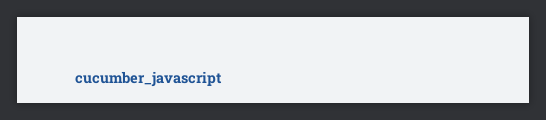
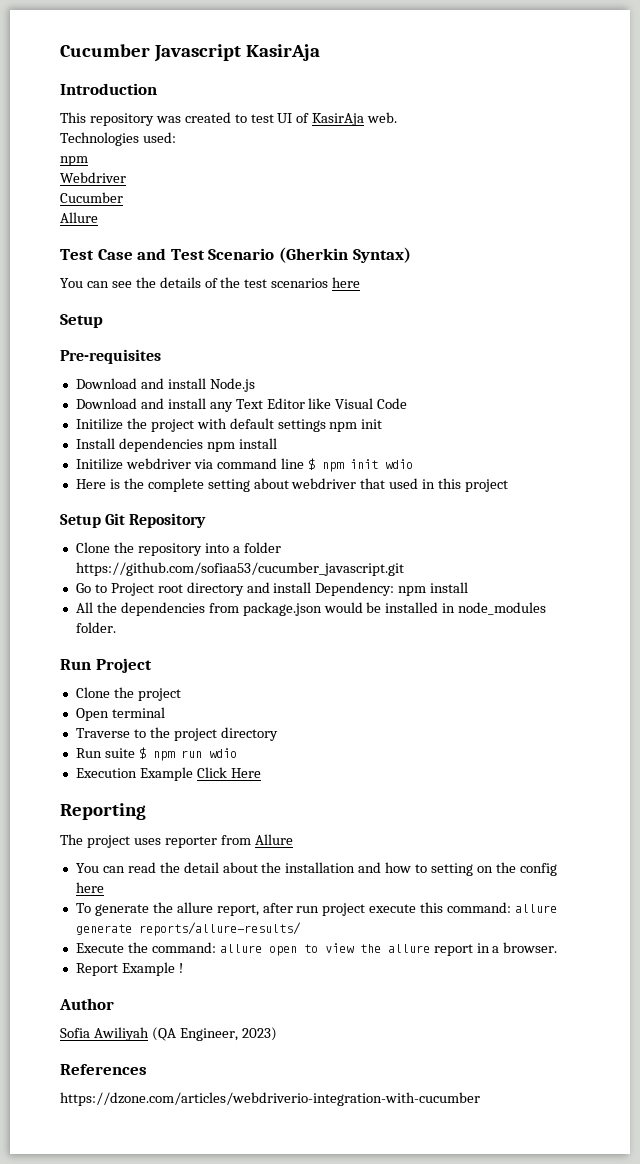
[75,71,222,87] cucumber_javascript -> [60,44,320,62] [60,83,157,95] [60,112,398,126] [60,132,176,146] [60,156,88,166] [60,172,126,183] [60,192,123,203] [60,212,98,223] [60,247,411,263] [60,277,361,288] [60,314,103,328] [60,349,161,364] [75,378,255,392] [75,398,408,412] [75,418,383,432] [75,438,277,452] [75,458,413,472] [75,478,509,492] [60,513,207,528] [75,542,281,556] [75,562,404,576] [75,582,469,596] [75,602,547,616] [75,622,116,633] [60,658,152,673] [75,687,181,701] [75,707,165,721] [75,727,278,741] [75,747,237,761] [75,767,261,781] [60,803,146,820] [60,834,293,848] [75,862,557,876] [75,882,104,893] [75,902,558,916] [75,922,301,936] [75,942,558,956] [75,962,183,976] [59,998,114,1010] [60,1027,277,1041] [60,1064,147,1075] [60,1092,480,1106] Cucumber Javascript KasirAja // Introduction // This repository was created to test UI of KasirAja web. // Technologies used: // npm // Webdriver // Cucumber // Allure // Test Case and Test Scenario (Gherkin Syntax) // You can see the details of the test scenarios here // Setup // Pre-requisites // Download and install Node.js // Download and install any Text Editor like Visual Code // Initilize the project with default settings npm init // Install dependencies npm install // Initilize webdriver via command line $ npm init wdio // Here is the complete setting about webdriver that used in this project // Setup Git Repository // Clone the repository into a folder https://github.com/sofiaa53/cucumber_javascript.git // Go to Project root directory and install Dependency: npm install // All the dependencies from package.json would be installed in node_modules folder. // Run Project // Clone the project // Open terminal // Traverse to the project directory // Run suite $ npm run wdio // Execution Example Click Here // Reporting // The project uses reporter from Allure // You can read the detail about the installation and how to setting on the config here // To generate the allure report, after run project execute this command: allure generate reports/allure-results/ // Execute the command: allure open to view the allure report in a browser. // Report Example ! // Author // Sofia Awiliyah (QA Engineer, 2023) // References // https://dzone.com/articles/webdriverio-integration-with-cucumber

